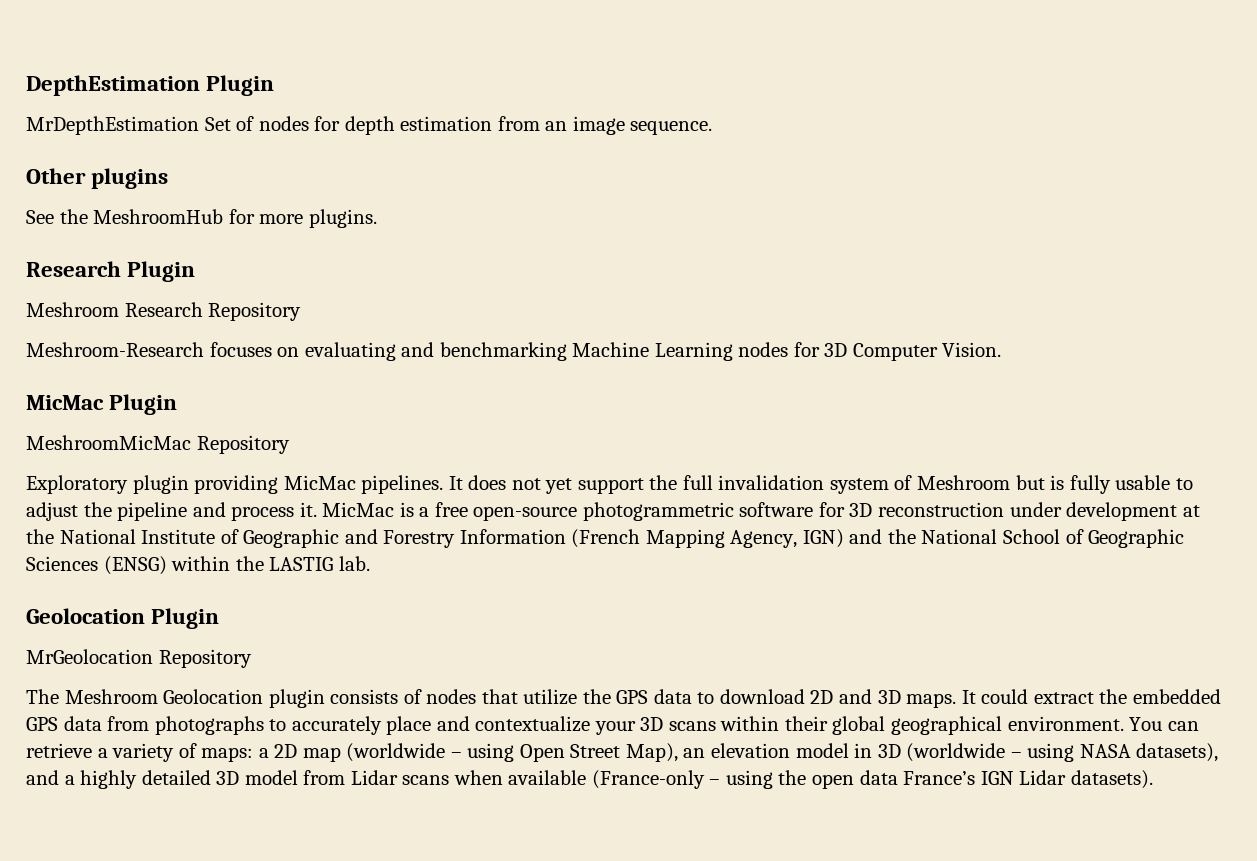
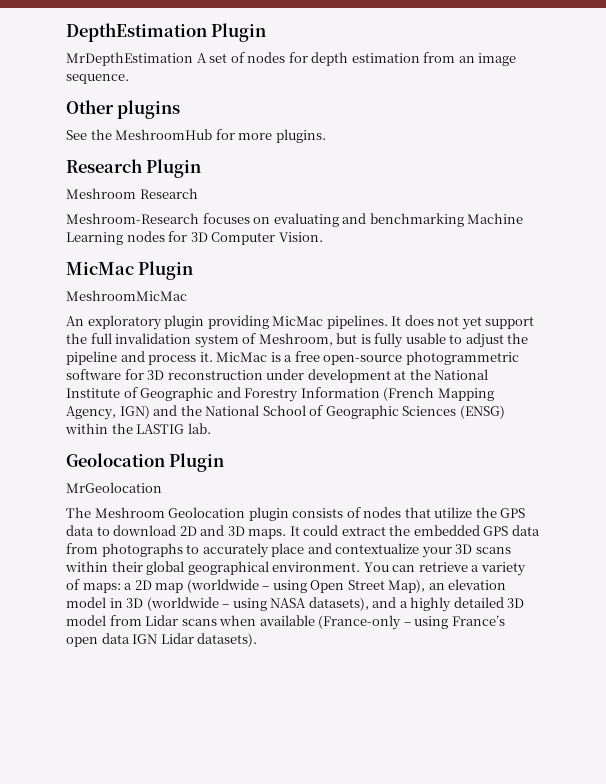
[204,117,231,131] Set -> [196,53,228,63] A set
[208,302,302,321] Repository -> (198, 193) none
[196,435,290,454] [26,475,128,494] Repository // Exploratory -> [66,315,162,330] // An exploratory
[917,475,1011,490] Meshroom -> [258,333,333,346] Meshroom,
[158,649,252,668] Repository -> (162, 487) none
[778,770,807,785] the -> [451,615,505,626] France’s
[903,771,976,785] France’s -> (130, 638) none

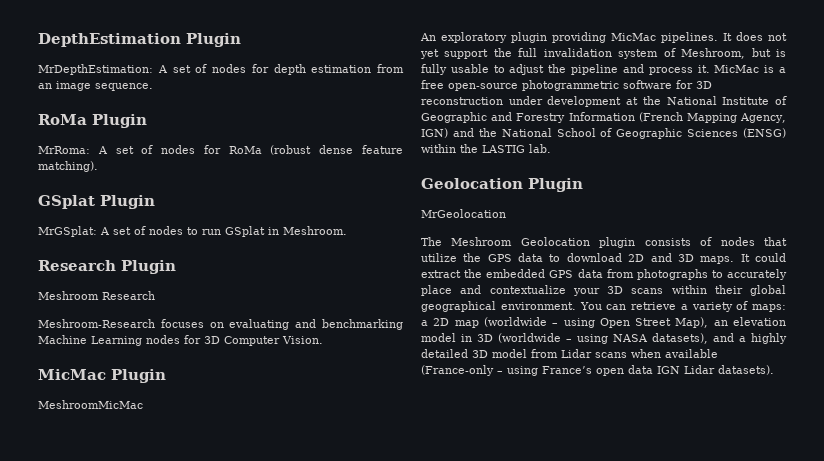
[66,52,193,66] MrDepthEstimation -> [38,64,153,75] MrDepthEstimation:
[66,100,181,119] [66,129,326,143] Other plugins // See the MeshroomHub for more plugins. -> [38,114,147,128] [38,145,403,155] [38,161,98,172] [38,195,155,209] [38,226,347,237] RoMa Plugin // MrRoma: A set of nodes for RoMa (robust dense feature matching). // GSplat Plugin // MrGSplat: A set of nodes to run GSplat in Meshroom.

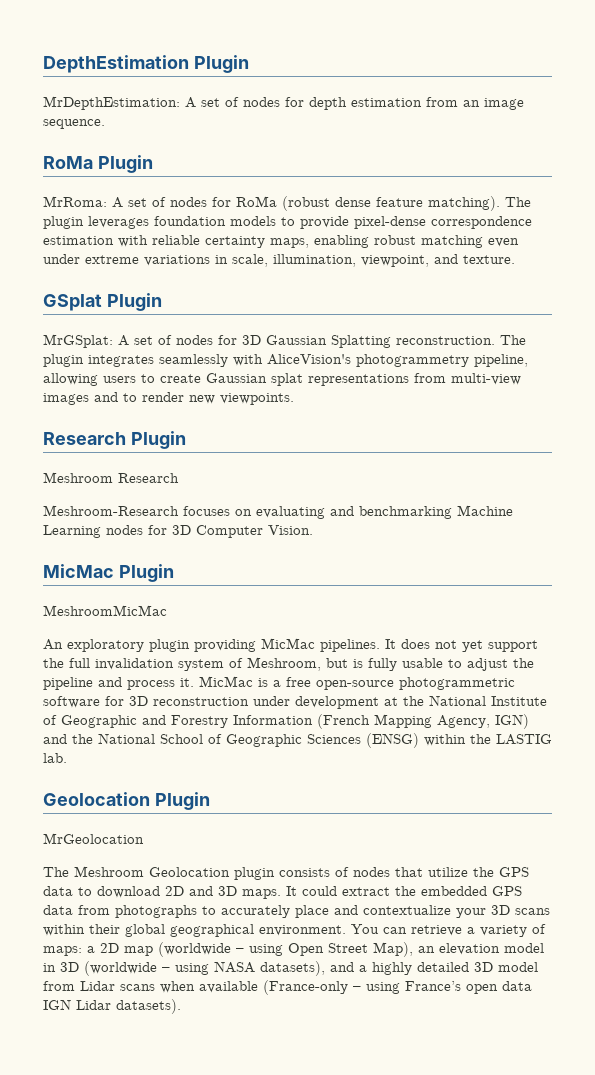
(98, 166) none -> [505,197,531,207] [43,216,532,229] [43,235,519,248] [43,254,515,267] The plugin leverages foundation models to provide pixel-dense correspondence estimation with reliable certainty maps, enabling robust matching even under extreme variations in scale, illumination, viewpoint, and texture.
[187,226,347,237] to run GSplat in Meshroom. -> [218,335,526,348] [43,354,528,367] [43,373,521,386] [43,392,294,405] for 3D Gaussian Splatting reconstruction. The plugin integrates seamlessly with AliceVision's photogrammetry pipeline, allowing users to create Gaussian splat representations from multi-view images and to render new viewpoints.

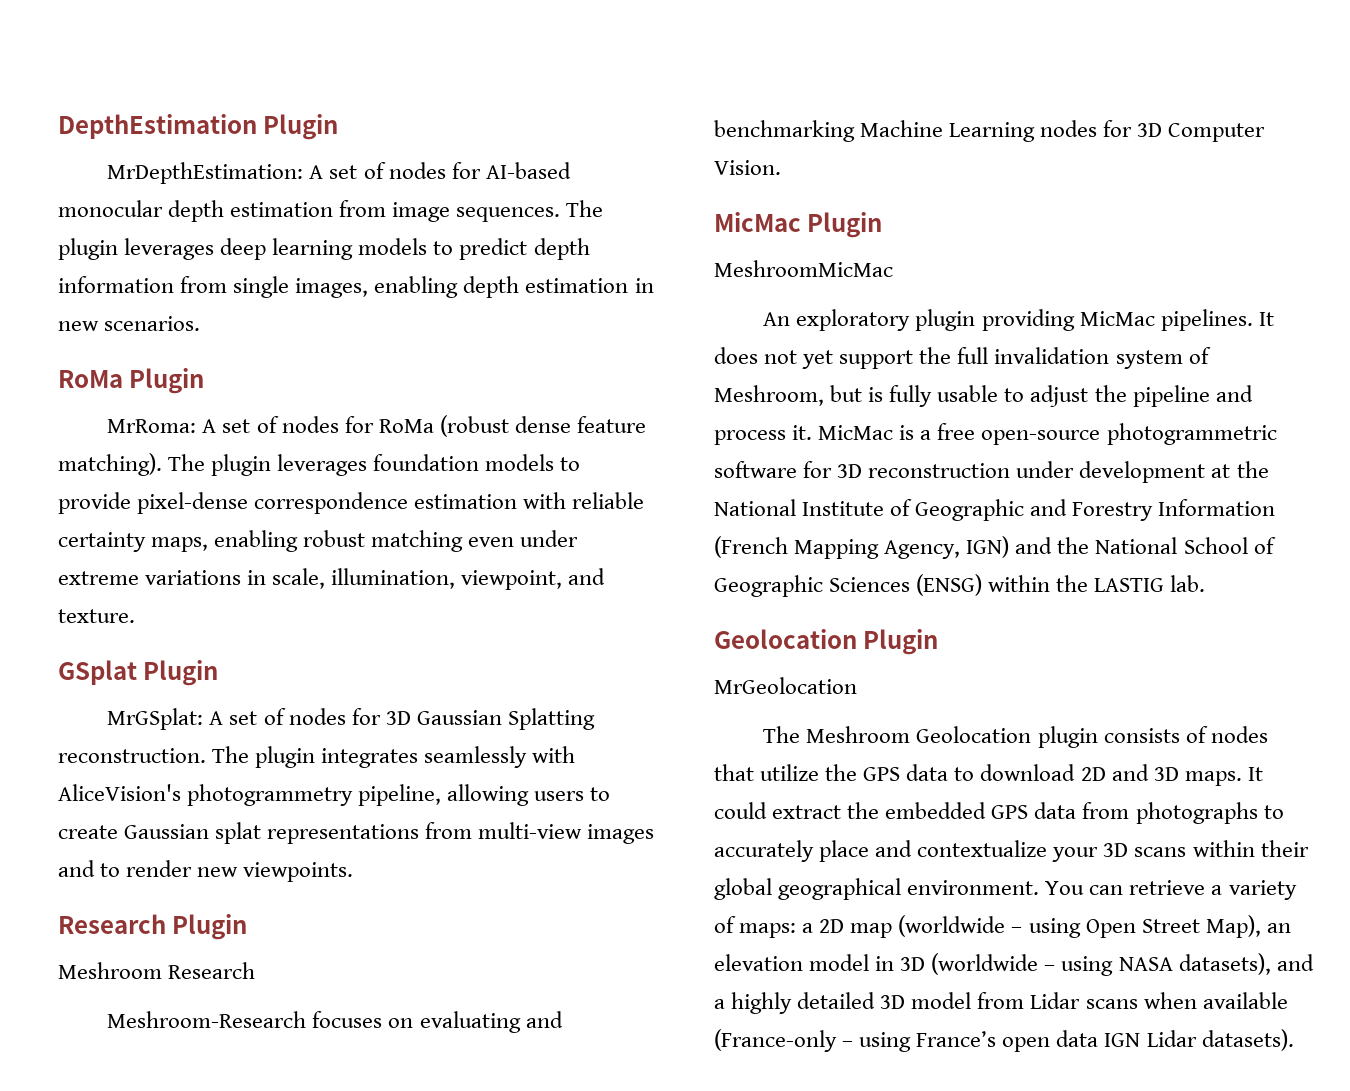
(304, 102) none -> [485,162,571,179] [58,200,163,217] AI-based monocular
[463,98,524,110] [43,119,105,129] an image sequence. -> [392,200,604,222] [58,238,590,260] [58,276,654,298] [58,316,201,331] image sequences. The plugin leverages deep learning models to predict depth information from single images, enabling depth estimation in new scenarios.

